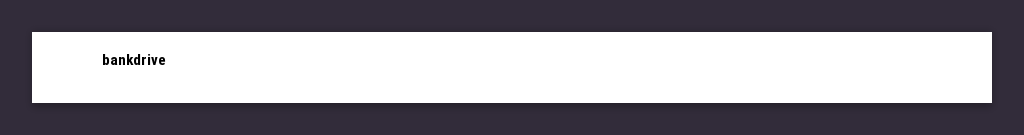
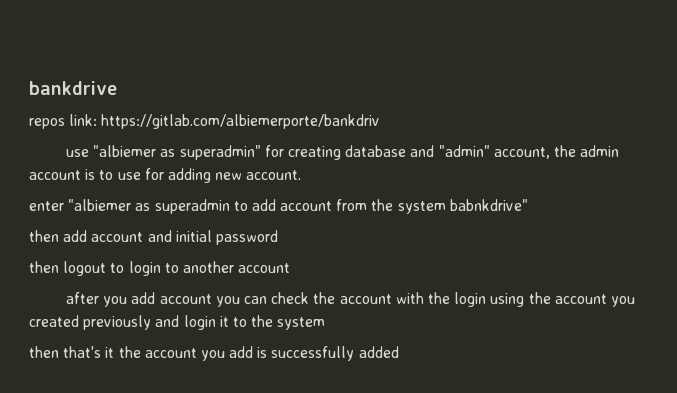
(166, 59) none -> [29,114,381,129] [66,145,620,160] [29,168,302,183] [29,199,528,214] [29,230,278,245] [29,261,291,276] [66,292,635,307] [29,315,326,330] [29,346,399,361] // repos link: https://gitlab.com/albiemerporte/bankdriv // use "albiemer as superadmin" for creating database and "admin" account, the admin account is to use for adding new account. // enter "albiemer as superadmin to add account from the system babnkdrive" // then add account and initial password // then logout to login to another account // after you add account you can check the account with the login using the account you created previously and login it to the system // then that's it the account you add is successfully added

